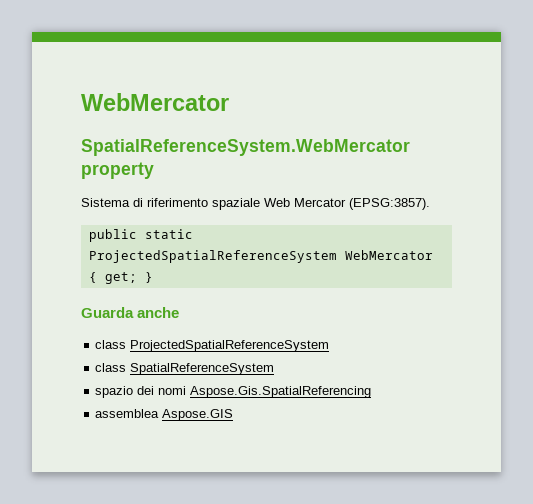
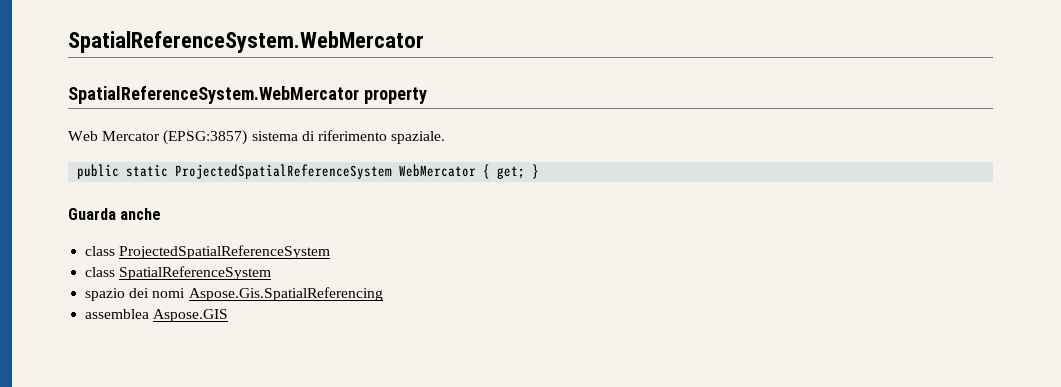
[81,93,229,111] WebMercator -> [68,31,424,53] SpatialReferenceSystem.WebMercator
[81,198,430,210] Sistema di riferimento spaziale Web Mercator (EPSG:3857). -> [68,130,446,145] Web Mercator (EPSG:3857) sistema di riferimento spaziale.

